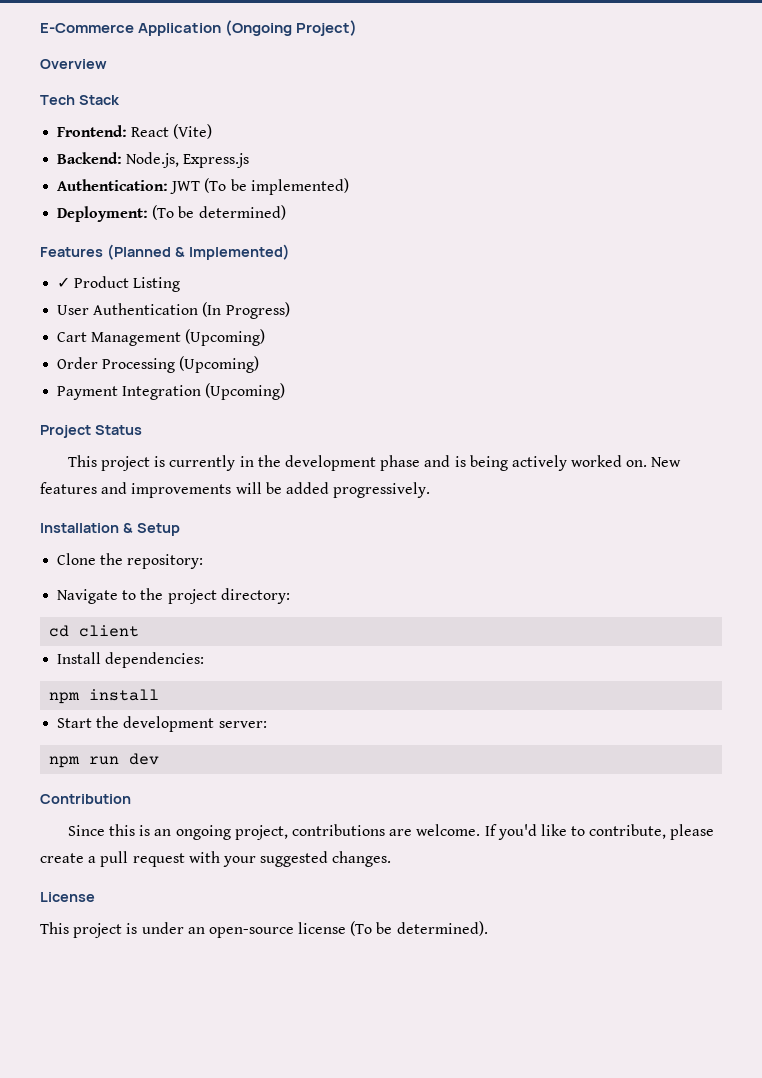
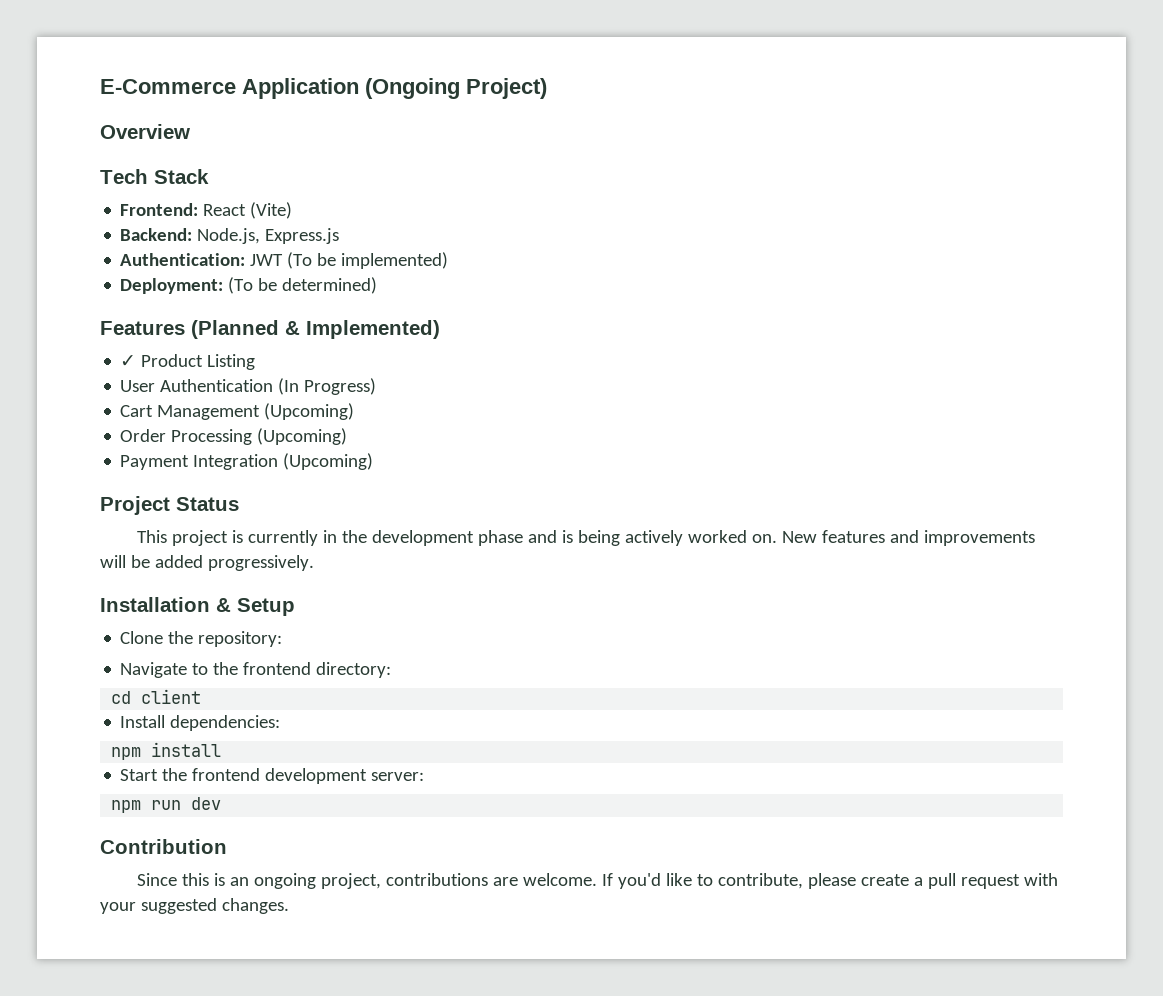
[167,589,217,604] project -> [243,662,312,675] frontend
(120, 722) none -> [192,768,261,781] frontend
[40,892,95,902] [40,921,488,938] // License // This project is under an open-source license (To be determined). -> (289, 906) none

